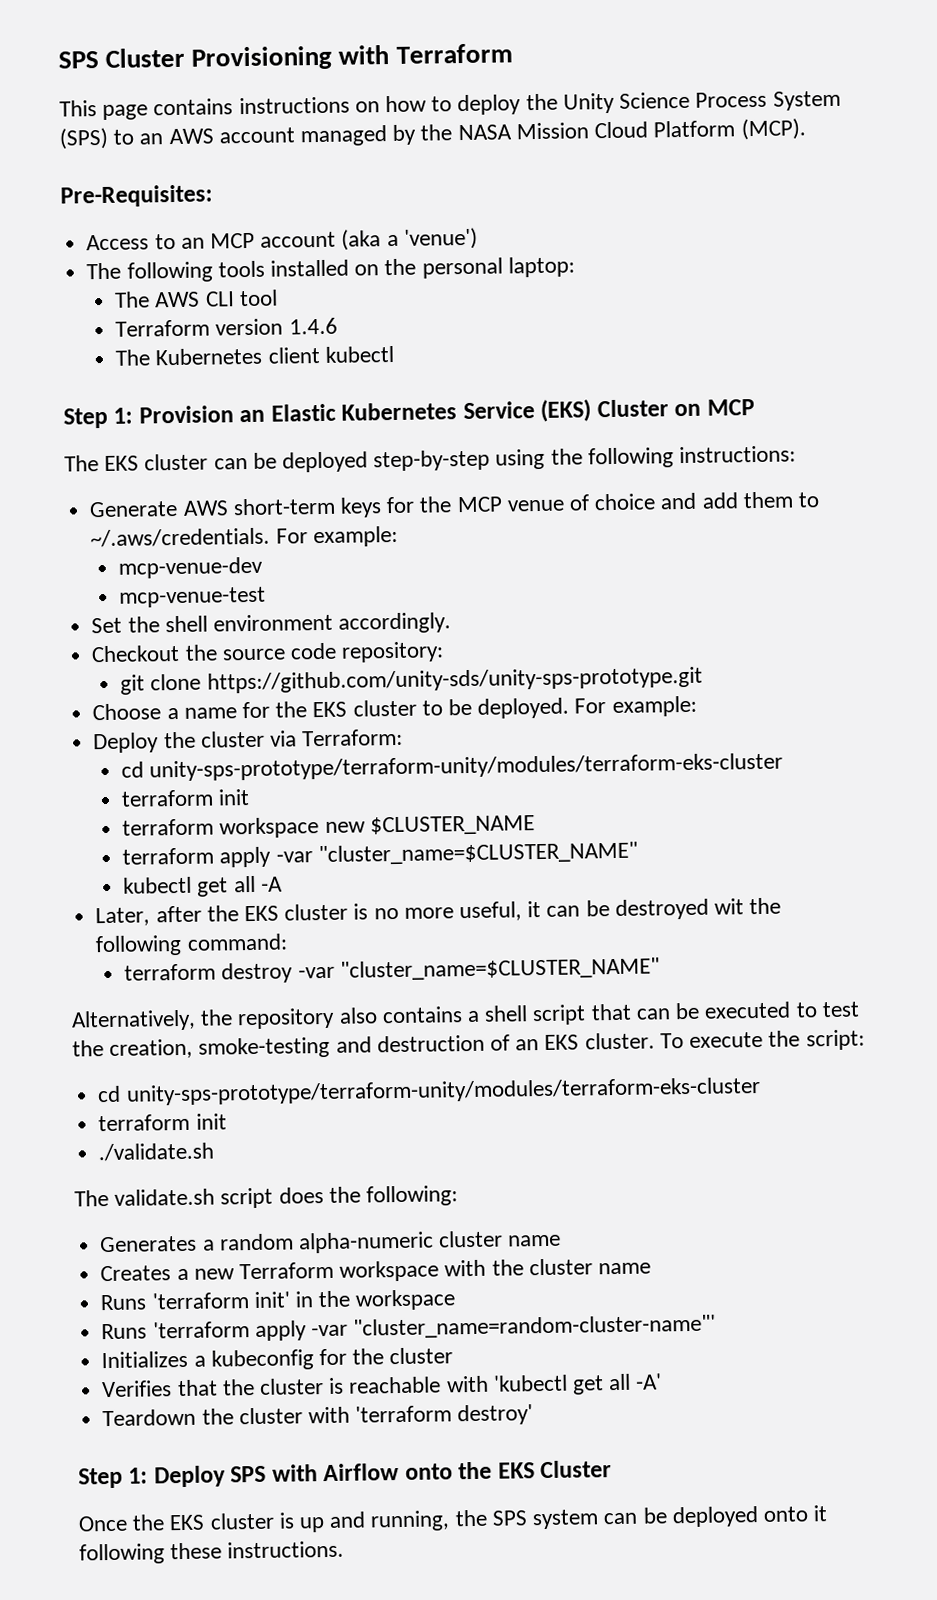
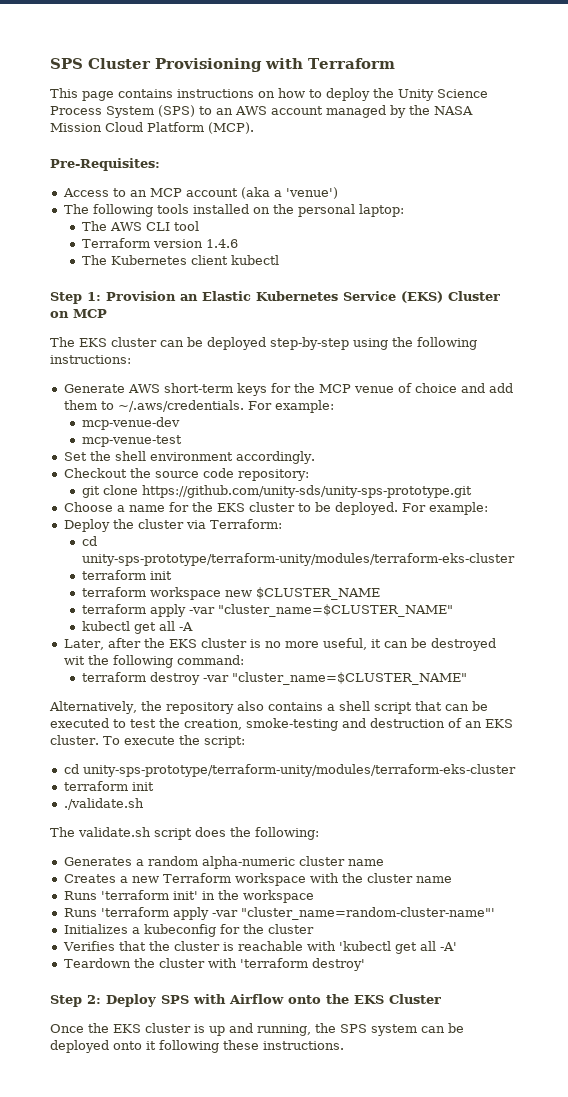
[128,1467,149,1484] 1: -> [87,995,101,1004] 2:

